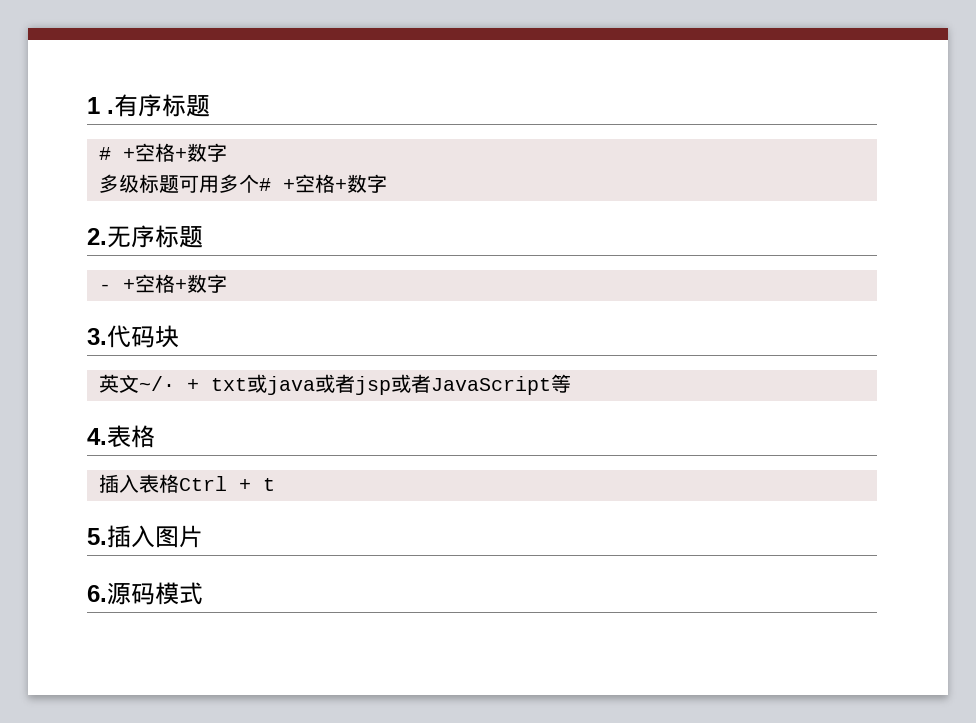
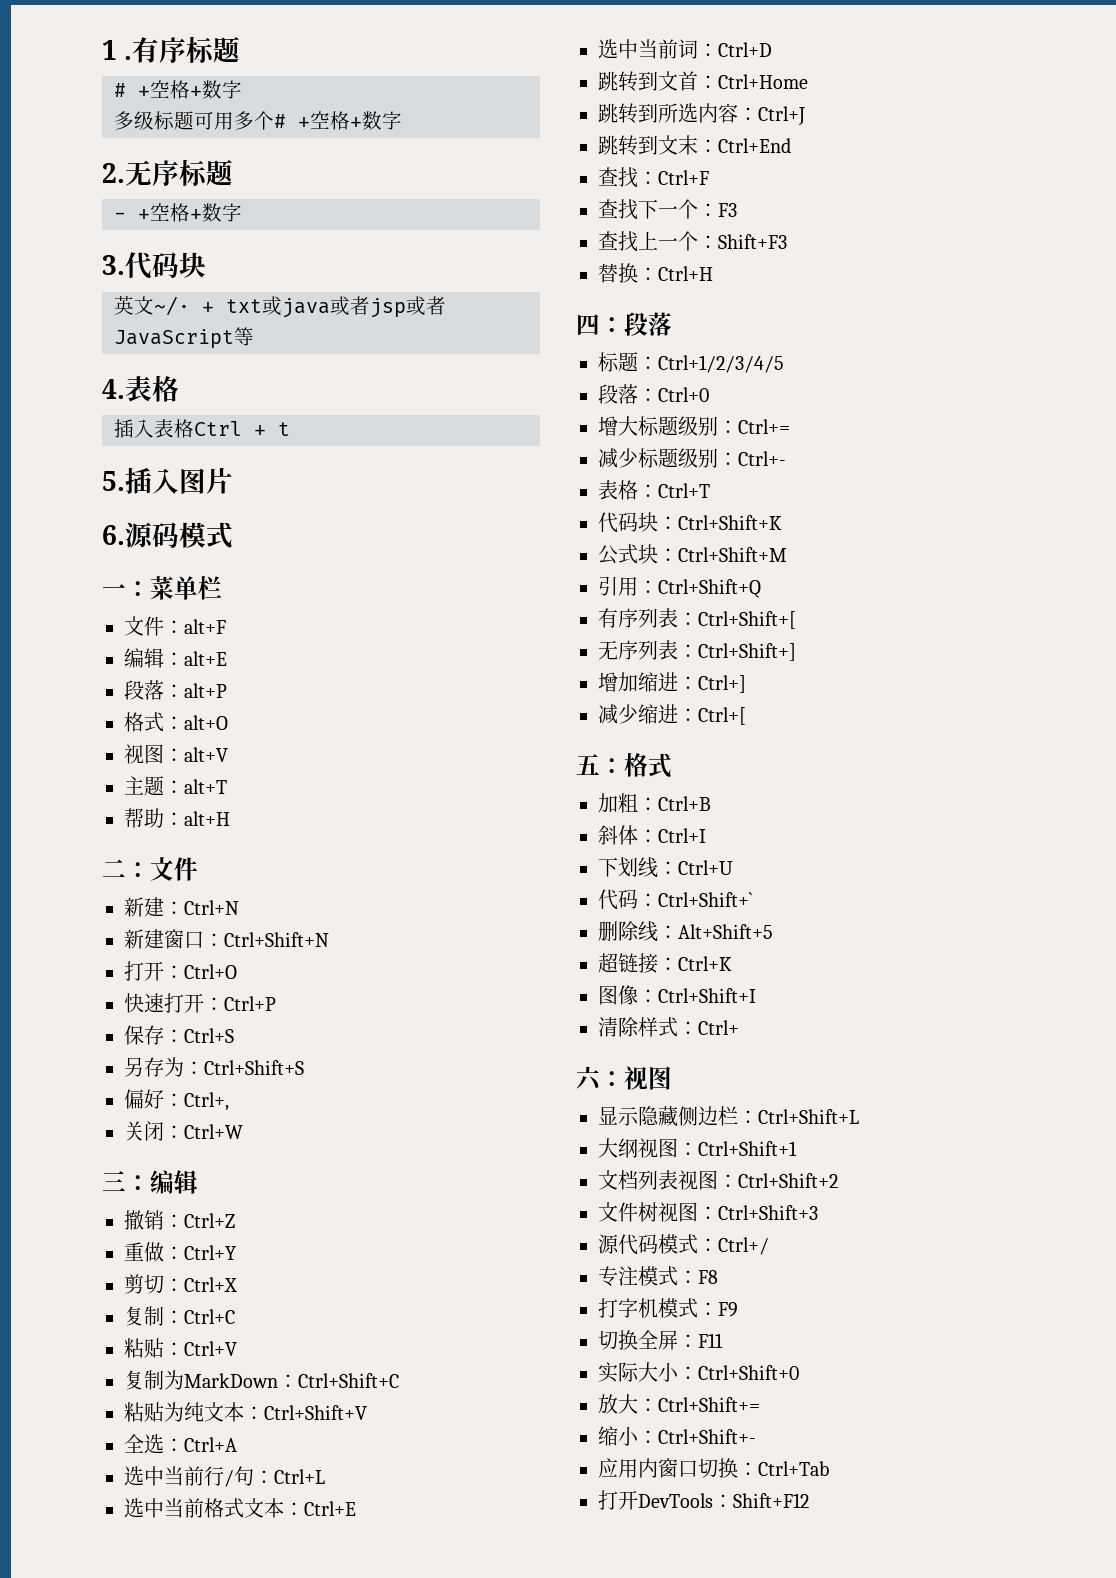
(203, 593) none -> [102,576,222,600] [124,616,226,636] [124,648,227,668] [124,680,227,700] [124,712,228,732] [124,744,228,764] [124,776,227,796] [124,808,230,828] [102,857,198,881] [124,897,239,917] [124,929,329,949] [124,961,237,981] [124,993,276,1013] [124,1025,234,1045] [124,1057,304,1077] [124,1089,229,1111] [124,1121,243,1141] [102,1170,198,1194] [124,1210,235,1230] [124,1242,237,1262] [124,1274,237,1294] [124,1306,235,1326] [124,1338,237,1358] [124,1370,399,1390] [124,1402,367,1422] [124,1434,237,1454] [124,1466,325,1487] [124,1498,356,1518] [598,39,772,59] [598,71,808,92] [598,103,805,126] [598,135,791,156] [598,167,709,188] [598,199,737,220] [598,231,787,252] [598,263,713,283] [576,312,672,336] [598,352,784,373] [598,384,709,404] [598,416,790,436] [598,448,786,468] [598,480,710,500] [598,512,782,533] [598,544,787,565] [598,576,761,598] [598,608,796,629] [598,640,796,661] [598,672,746,693] [598,704,746,725] [576,753,672,778] [598,793,711,813] [598,825,706,845] [598,857,733,878] [598,889,753,910] [598,921,773,942] [598,953,732,974] [598,985,756,1005] [598,1017,739,1037] [576,1066,672,1091] [598,1106,859,1127] [598,1138,797,1158] [598,1170,838,1190] [598,1202,818,1222] [598,1234,769,1255] [598,1266,718,1287] [598,1298,738,1318] [598,1330,723,1350] [598,1362,799,1383] [598,1394,760,1414] [598,1426,756,1446] [598,1458,829,1478] [598,1490,809,1510] // 一：菜单栏 // 文件：alt+F // 编辑：alt+E // 段落：alt+P // 格式：alt+O // 视图：alt+V // 主题：alt+T // 帮助：alt+H // 二：文件 // 新建：Ctrl+N // 新建窗口：Ctrl+Shift+N // 打开：Ctrl+O // 快速打开：Ctrl+P // 保存：Ctrl+S // 另存为：Ctrl+Shift+S // 偏好：Ctrl+, // 关闭：Ctrl+W // 三：编辑 // 撤销：Ctrl+Z // 重做：Ctrl+Y // 剪切：Ctrl+X // 复制：Ctrl+C // 粘贴：Ctrl+V // 复制为MarkDown：Ctrl+Shift+C // 粘贴为纯文本：Ctrl+Shift+V // 全选：Ctrl+A // 选中当前行/句：Ctrl+L // 选中当前格式文本：Ctrl+E // 选中当前词：Ctrl+D // 跳转到文首：Ctrl+Home // 跳转到所选内容：Ctrl+J // 跳转到文末：Ctrl+End // 查找：Ctrl+F // 查找下一个：F3 // 查找上一个：Shift+F3 // 替换：Ctrl+H // 四：段落 // 标题：Ctrl+1/2/3/4/5 // 段落：Ctrl+0 // 增大标题级别：Ctrl+= // 减少标题级别：Ctrl+- // 表格：Ctrl+T // 代码块：Ctrl+Shift+K // 公式块：Ctrl+Shift+M // 引用：Ctrl+Shift+Q // 有序列表：Ctrl+Shift+[ // 无序列表：Ctrl+Shift+] // 增加缩进：Ctrl+] // 减少缩进：Ctrl+[ // 五：格式 // 加粗：Ctrl+B // 斜体：Ctrl+I // 下划线：Ctrl+U // 代码：Ctrl+Shift+` // 删除线：Alt+Shift+5 // 超链接：Ctrl+K // 图像：Ctrl+Shift+I // 清除样式：Ctrl+ // 六：视图 // 显示隐藏侧边栏：Ctrl+Shift+L // 大纲视图：Ctrl+Shift+1 // 文档列表视图：Ctrl+Shift+2 // 文件树视图：Ctrl+Shift+3 // 源代码模式：Ctrl+/ // 专注模式：F8 // 打字机模式：F9 // 切换全屏：F11 // 实际大小：Ctrl+Shift+0 // 放大：Ctrl+Shift+= // 缩小：Ctrl+Shift+- // 应用内窗口切换：Ctrl+Tab // 打开DevTools：Shift+F12

